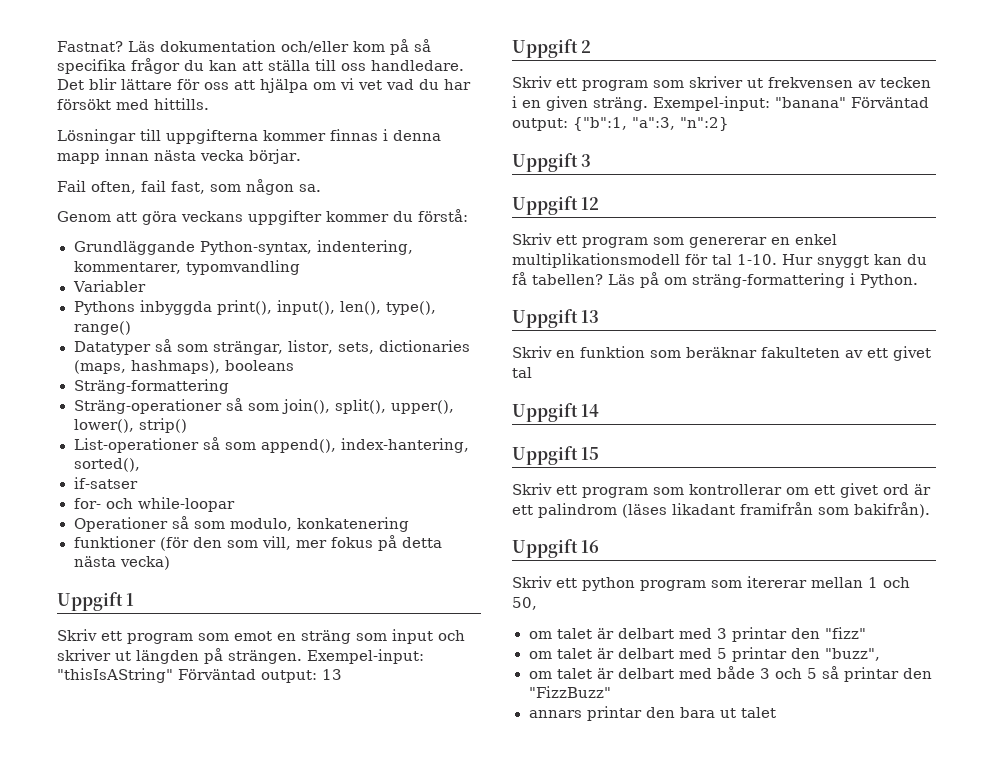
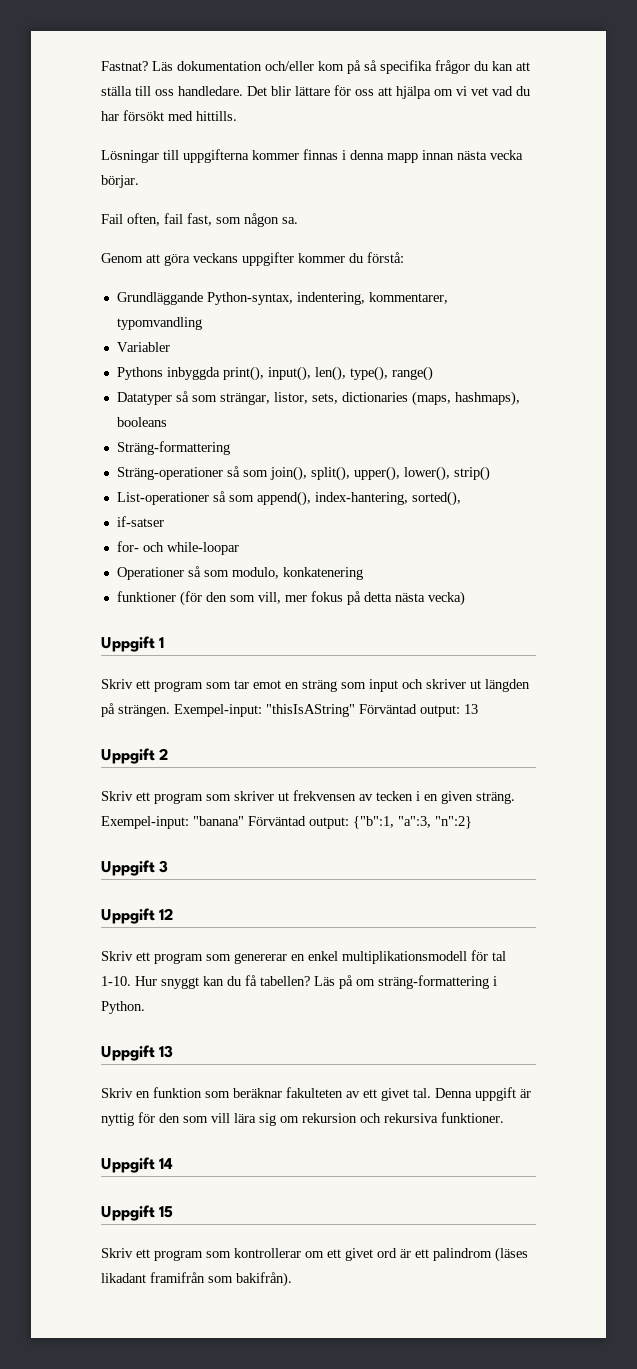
(229, 637) none -> [234,680,249,689] tar
[512,367,532,378] tal -> [413,1087,531,1101] [101,1112,504,1126] tal. Denna uppgift är nyttig för den som vill lära sig om rekursion och rekursiva funktioner.
[512,539,600,558] [512,576,910,591] [512,597,537,610] [528,627,866,642] [528,647,880,662] [528,666,932,682] [528,686,611,698] [528,706,776,721] // Uppgift 16 // Skriv ett python program som itererar mellan 1 och 50, // om talet är delbart med 3 printar den "fizz" // om talet är delbart med 5 printar den "buzz", // om talet är delbart med både 3 och 5 så printar den "FizzBuzz" // annars printar den bara ut talet -> (292, 1279) none

